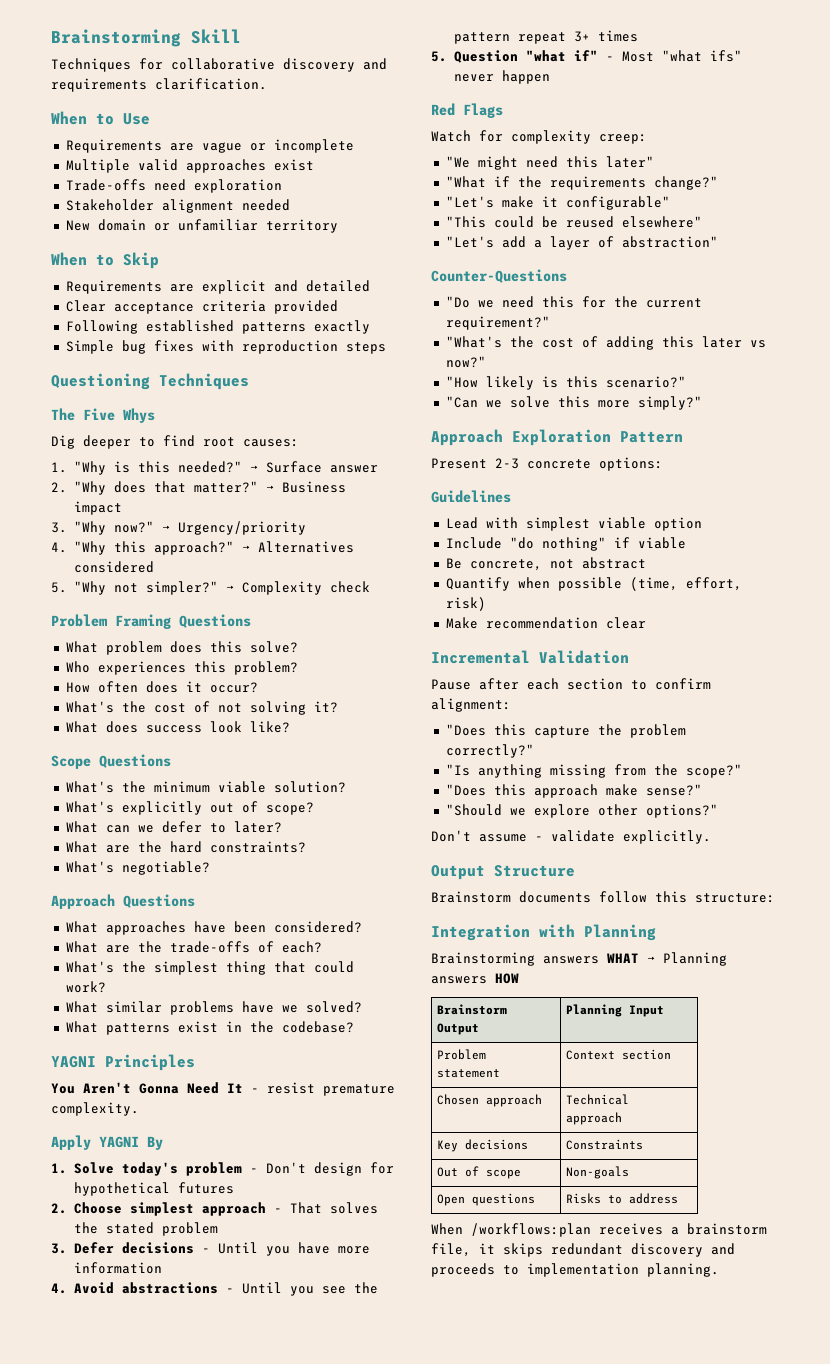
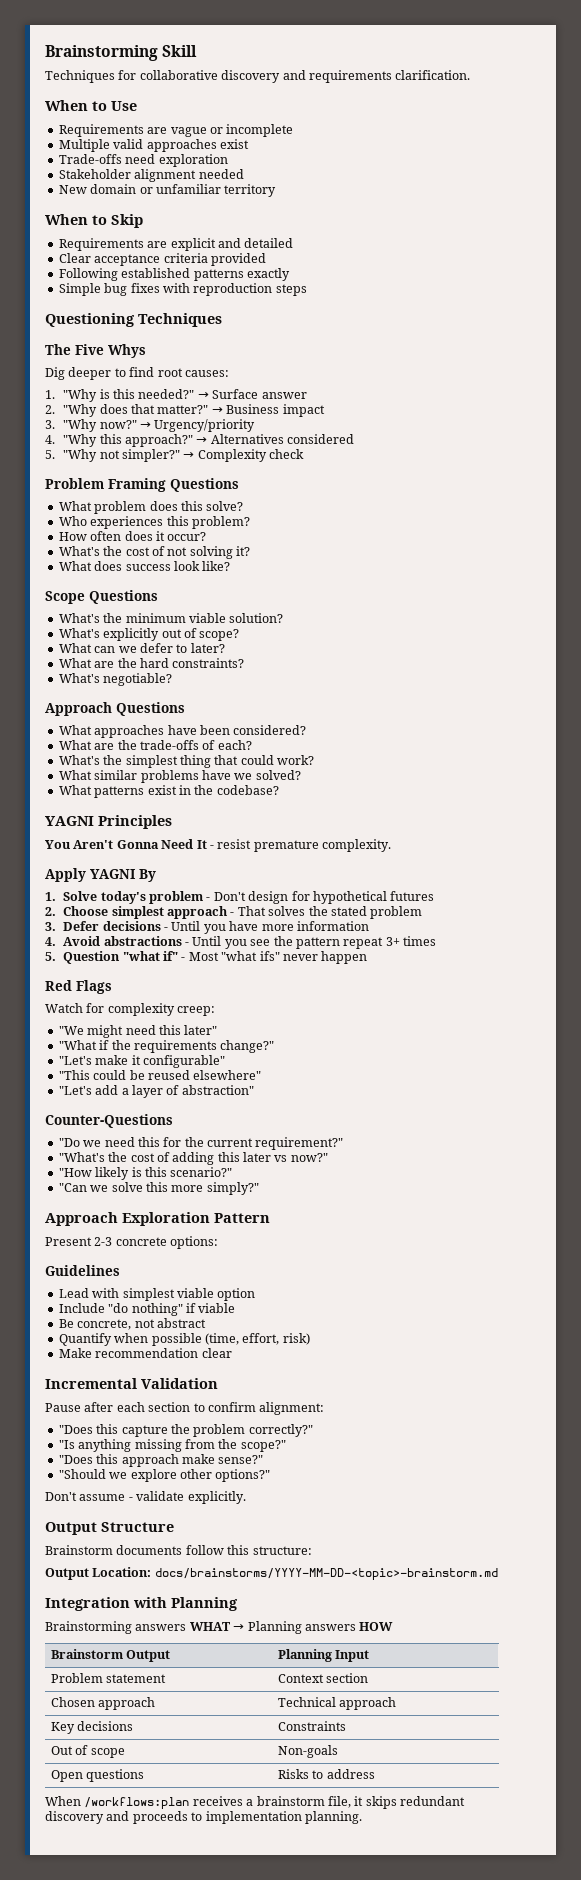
(775, 898) none -> [45,1567,498,1580] // Output Location: docs/brainstorms/YYYY-MM-DD-<topic>-brainstorm.md

